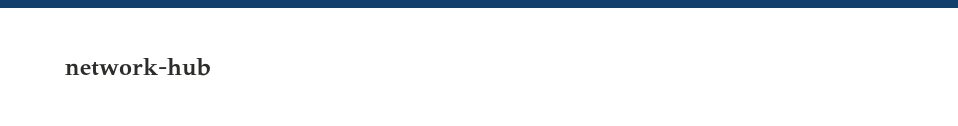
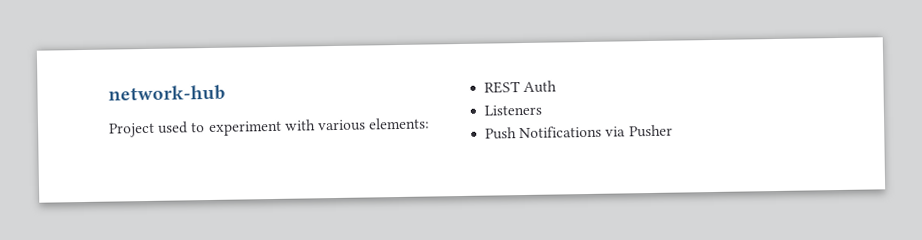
(211, 67) none -> [109,117,431,138] [484,80,558,94] [484,104,543,116] [485,124,673,140] // Project used to experiment with various elements: // REST Auth // Listeners // Push Notifications via Pusher

